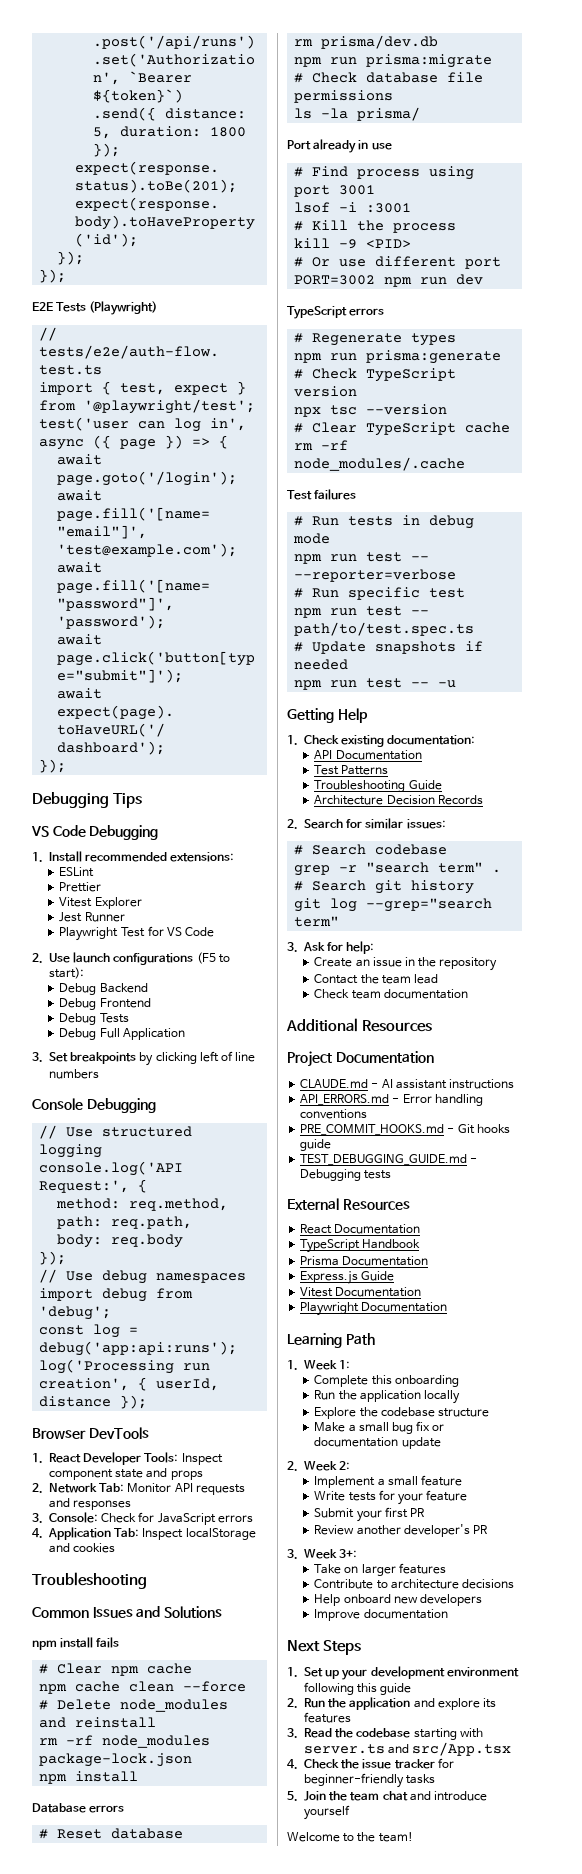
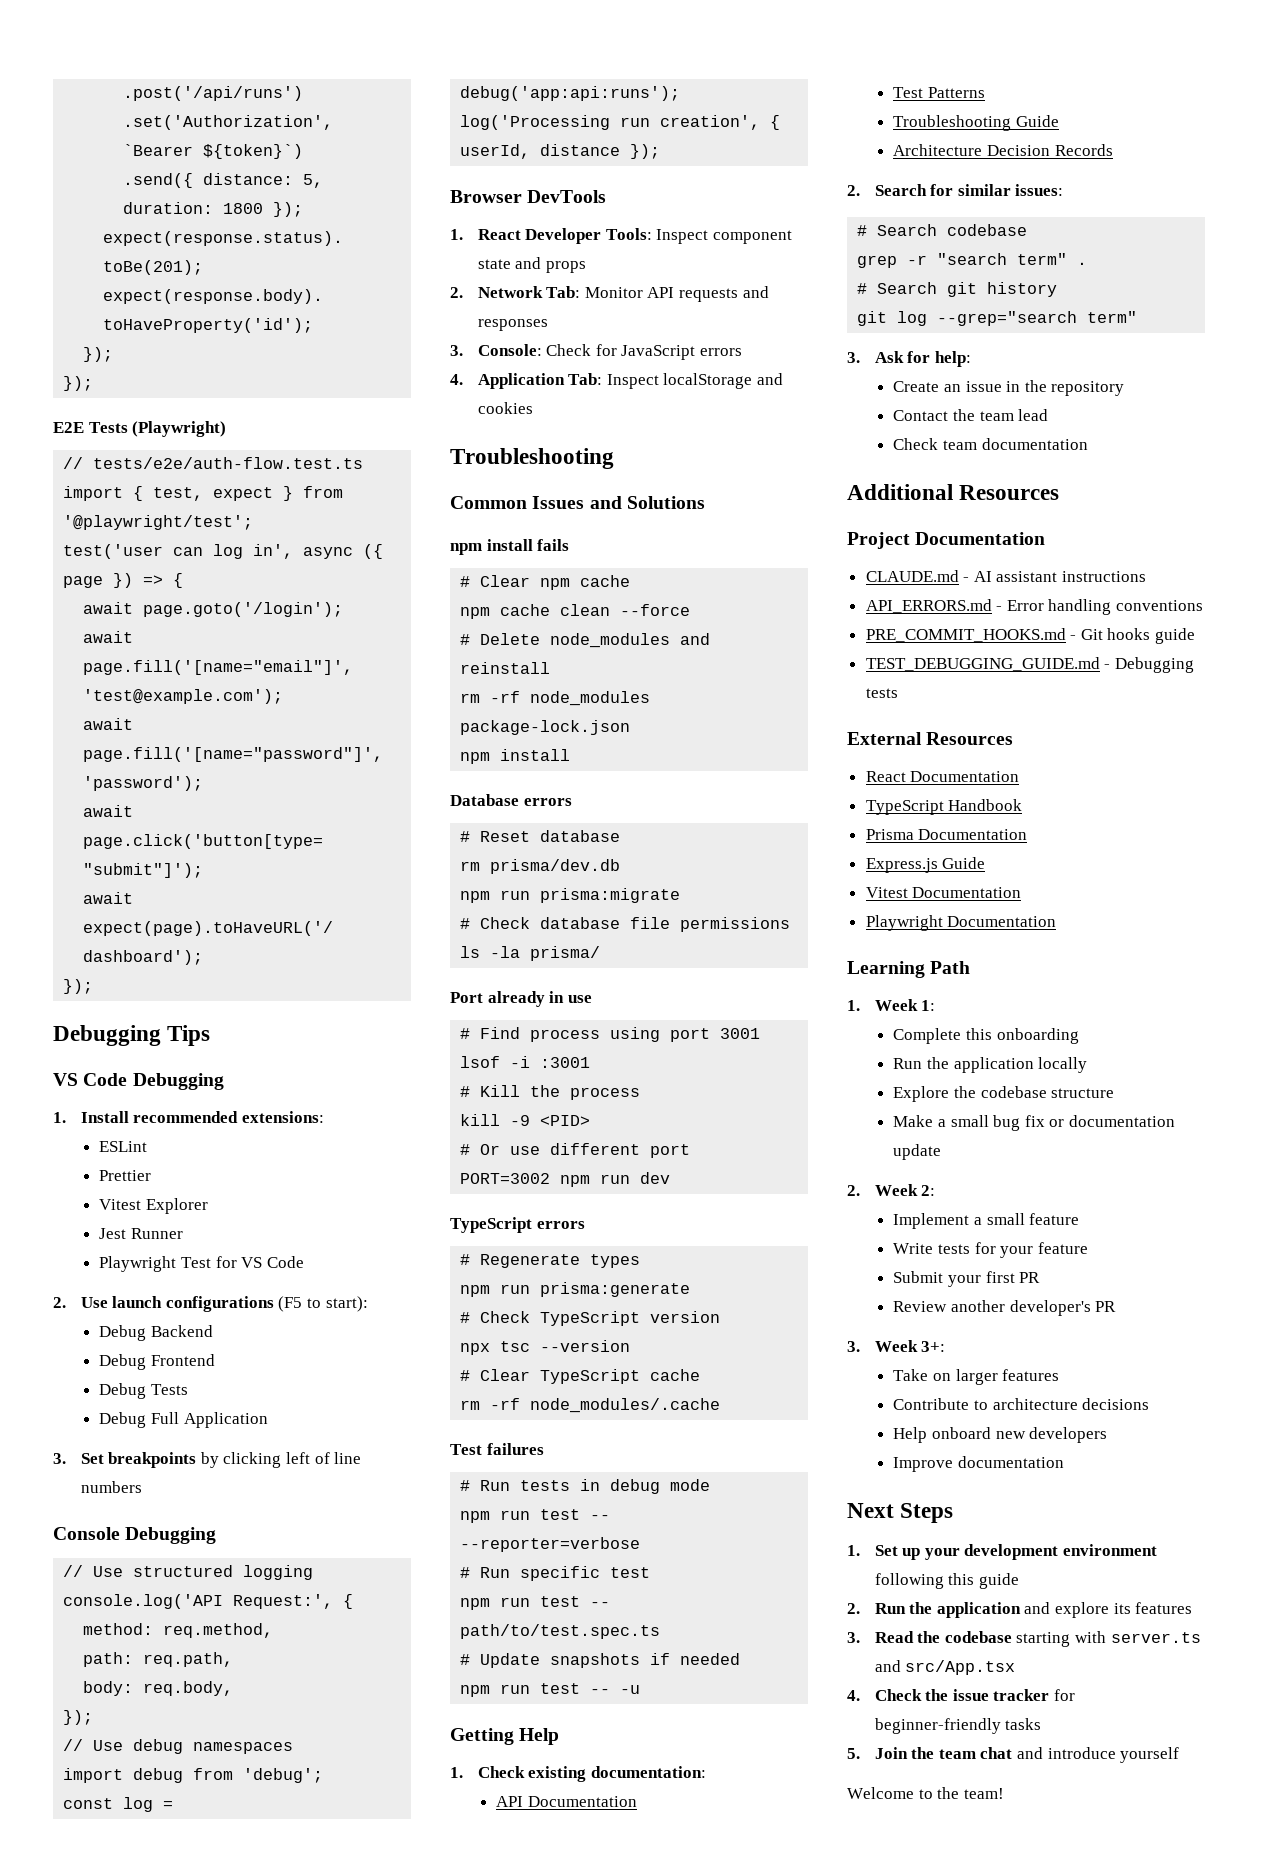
[111,1234,184,1248] req.body -> [143,1681,234,1696] req.body,

